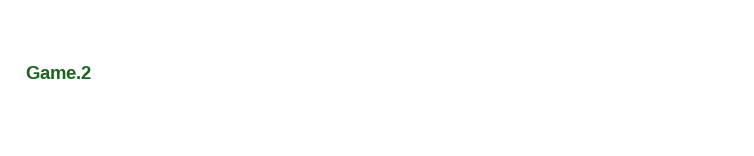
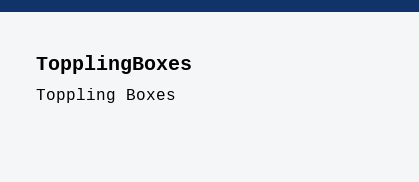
[26,66,91,79] Game.2 -> [36,55,192,74] [36,88,176,103] TopplingBoxes // Toppling Boxes

